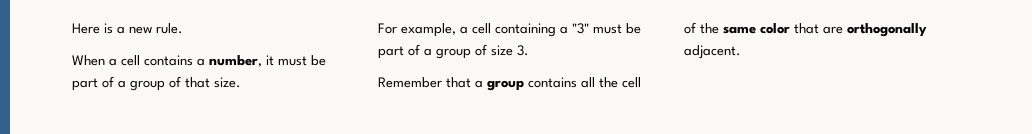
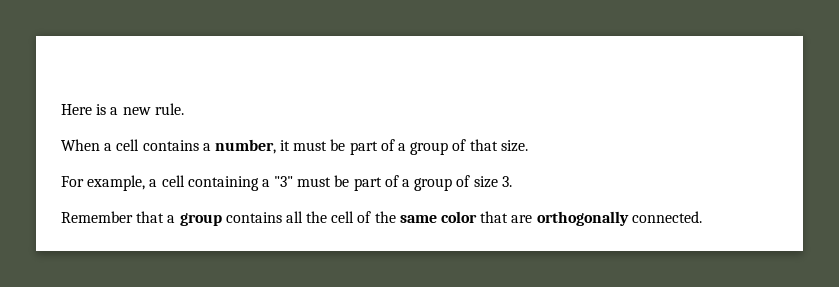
[684,45,741,59] adjacent. -> [631,211,702,223] connected.

